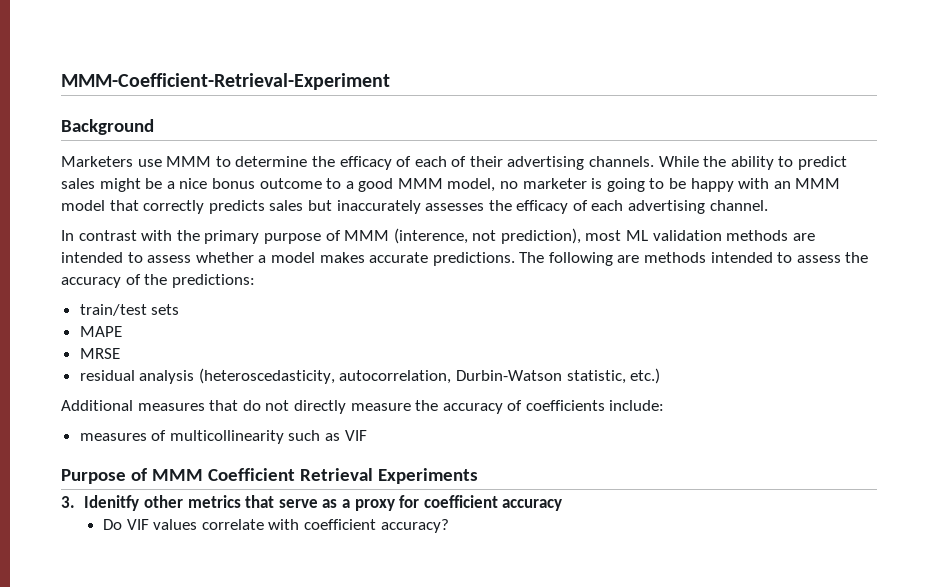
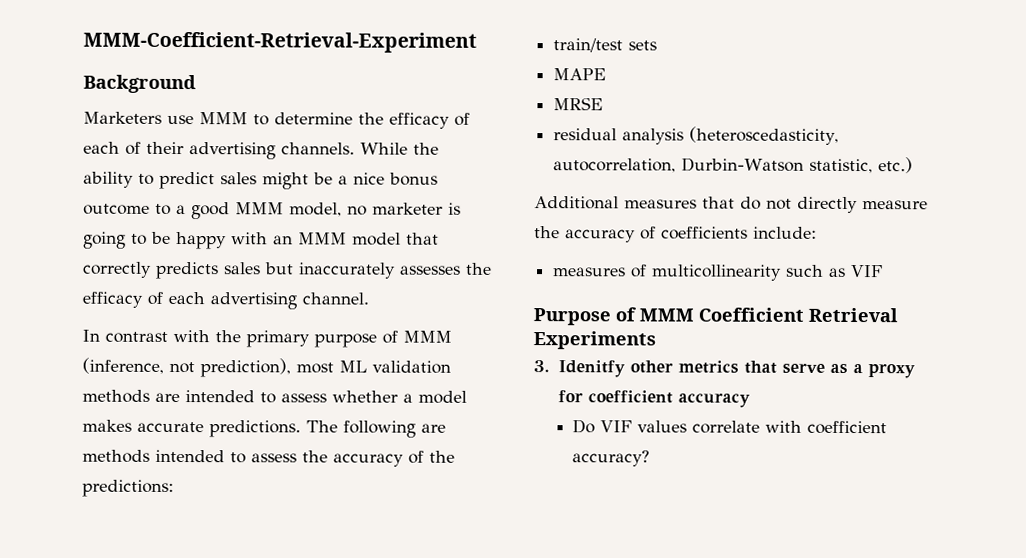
[393,228,468,244] (interence, -> [82,357,164,374] (inference,

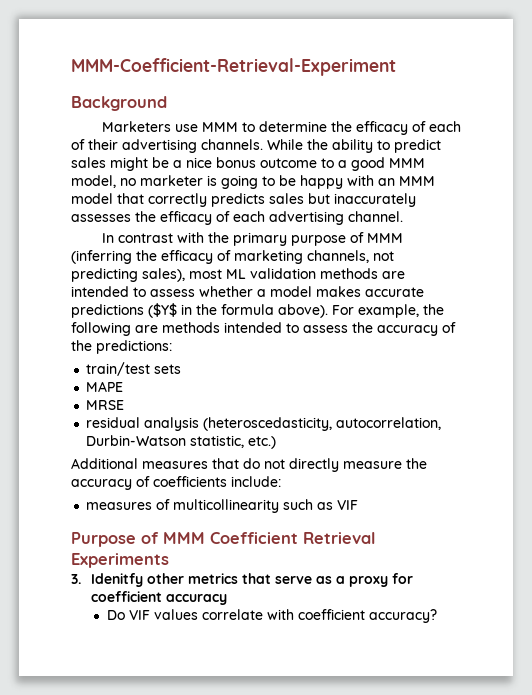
[82,357,291,378] (inference, not prediction), -> [71,250,394,264] [71,268,185,282] (inferring the efficacy of marketing channels, not predicting sales),
[209,420,338,438] predictions. The -> [71,303,444,318] predictions ($Y$ in the formula above). For example, the

